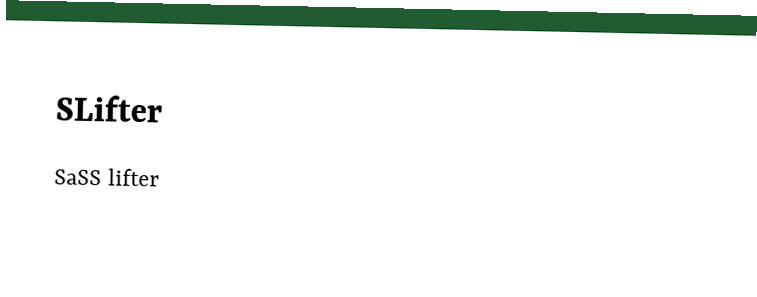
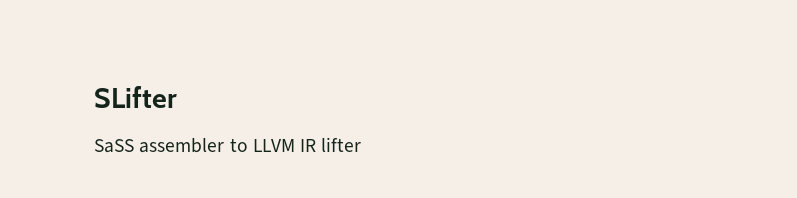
(102, 177) none -> [139,138,317,153] assembler to LLVM IR

